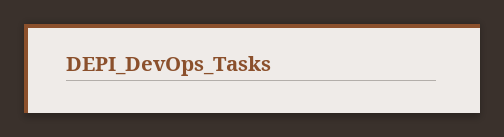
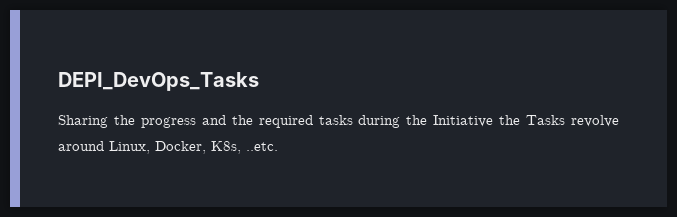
(271, 66) none -> [58,115,619,128] [58,141,278,154] // Sharing the progress and the required tasks during the Initiative the Tasks revolve around Linux, Docker, K8s, ..etc.

